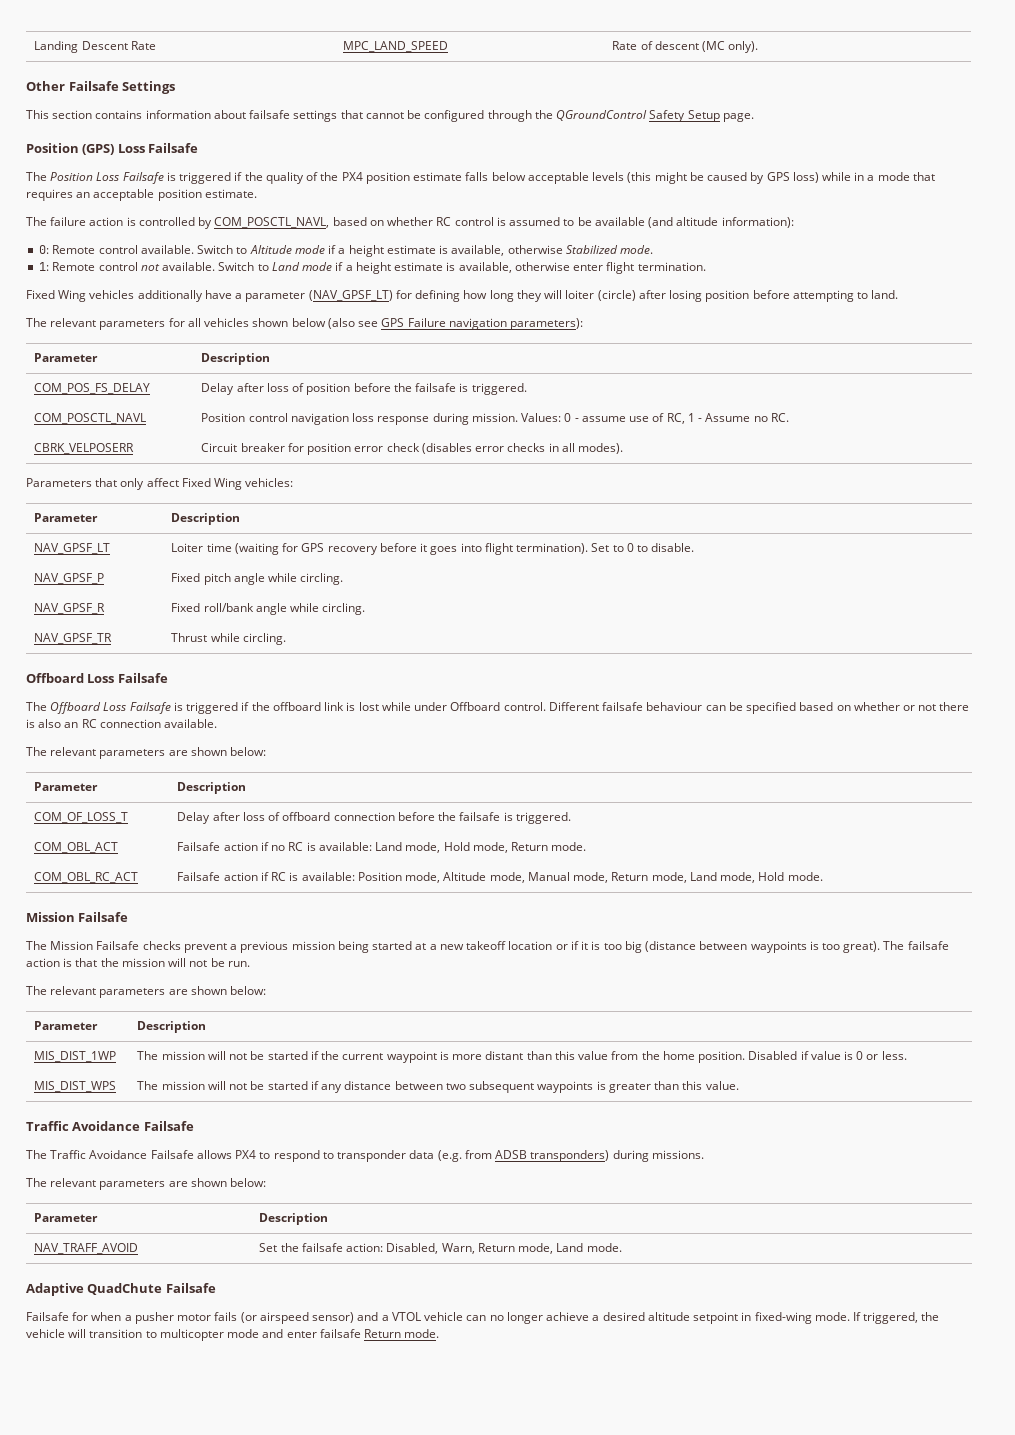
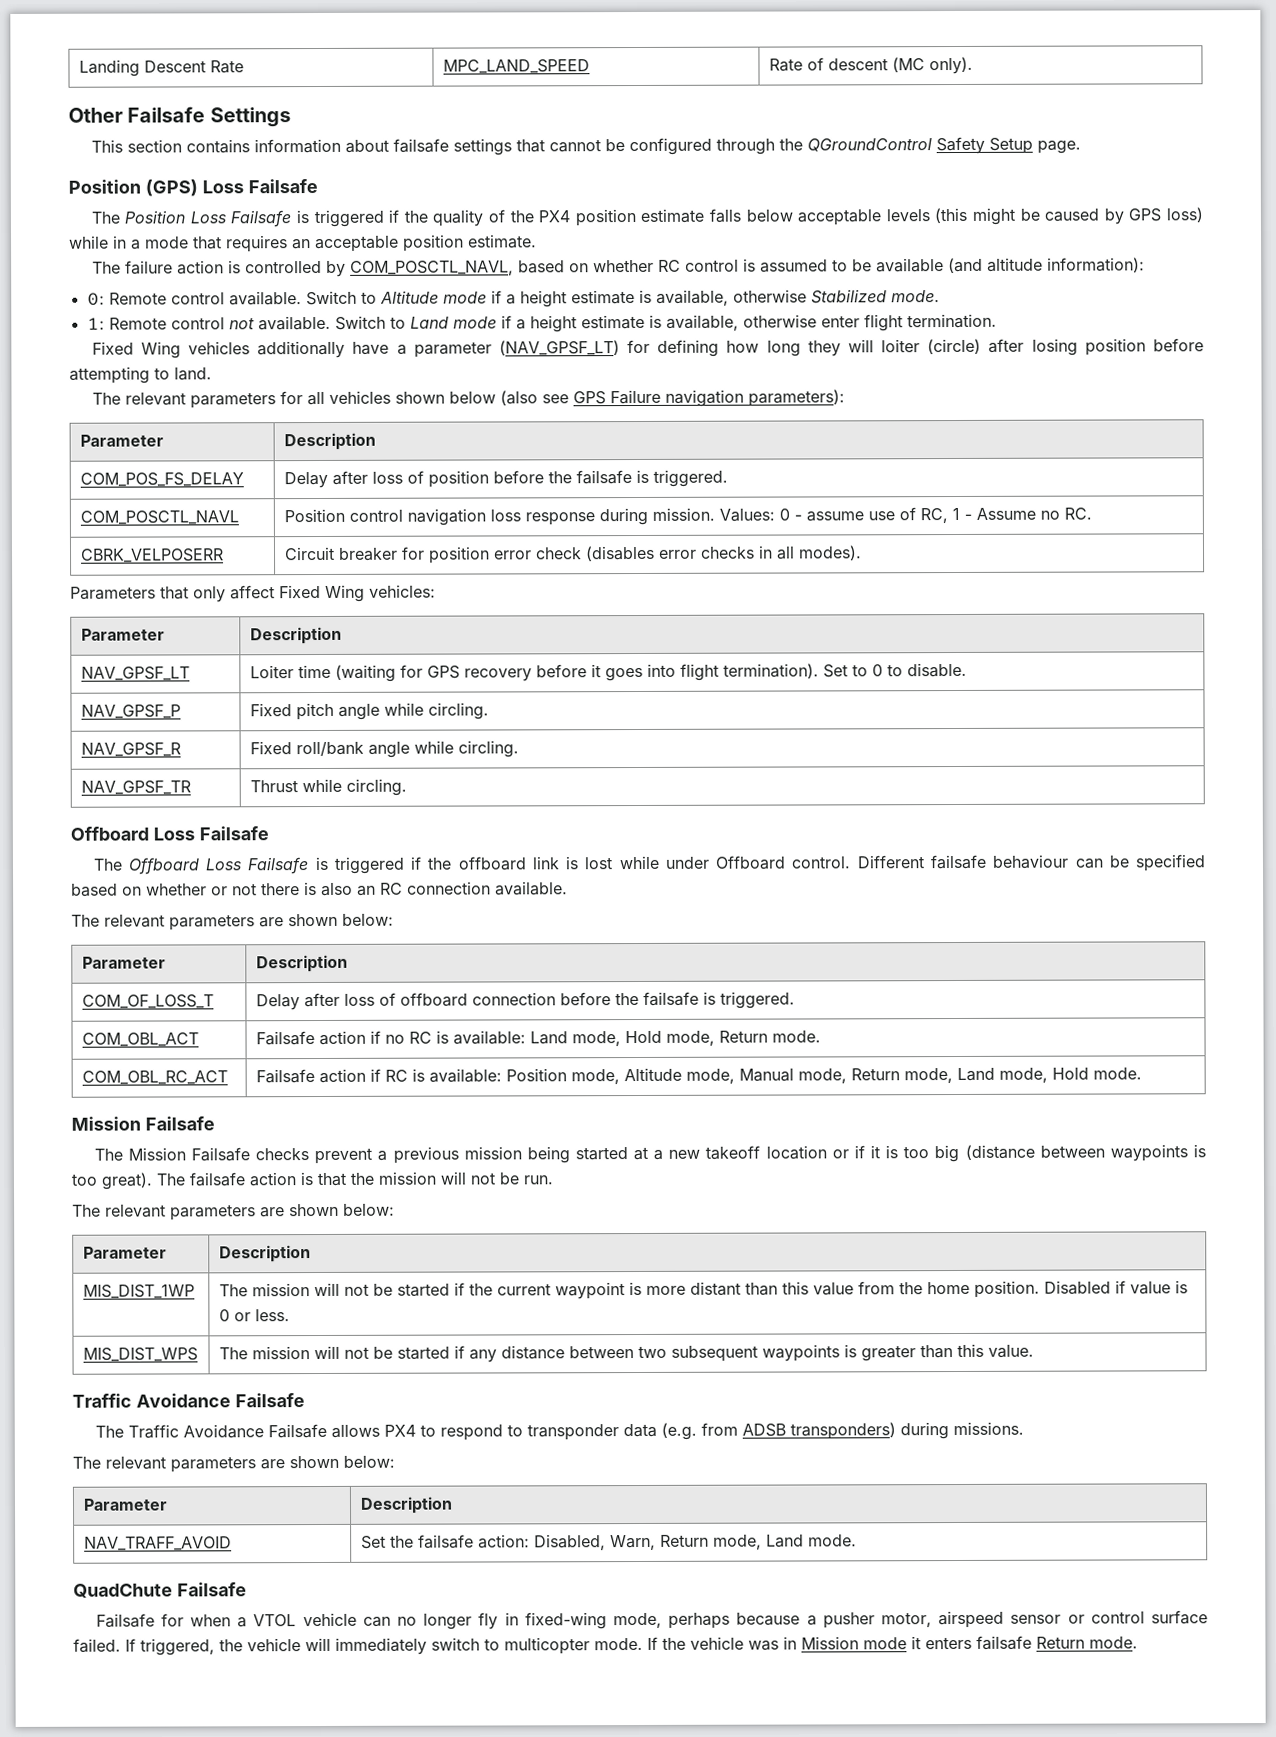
[26,1283,84,1296] Adaptive -> (857, 1540) none
[134,1312,389,1324] pusher motor fails (or airspeed sensor) and a -> (248, 1622) none
[546,1312,850,1324] achieve a desired altitude setpoint in fixed-wing mode. -> [478,1610,1208,1630] [73,1638,121,1653] fly in fixed-wing mode, perhaps because a pusher motor, airspeed sensor or control surface failed.
[89,1329,317,1341] transition to multicopter mode and enter -> [335,1636,972,1655] immediately switch to multicopter mode. If the vehicle was in Mission mode it enters

